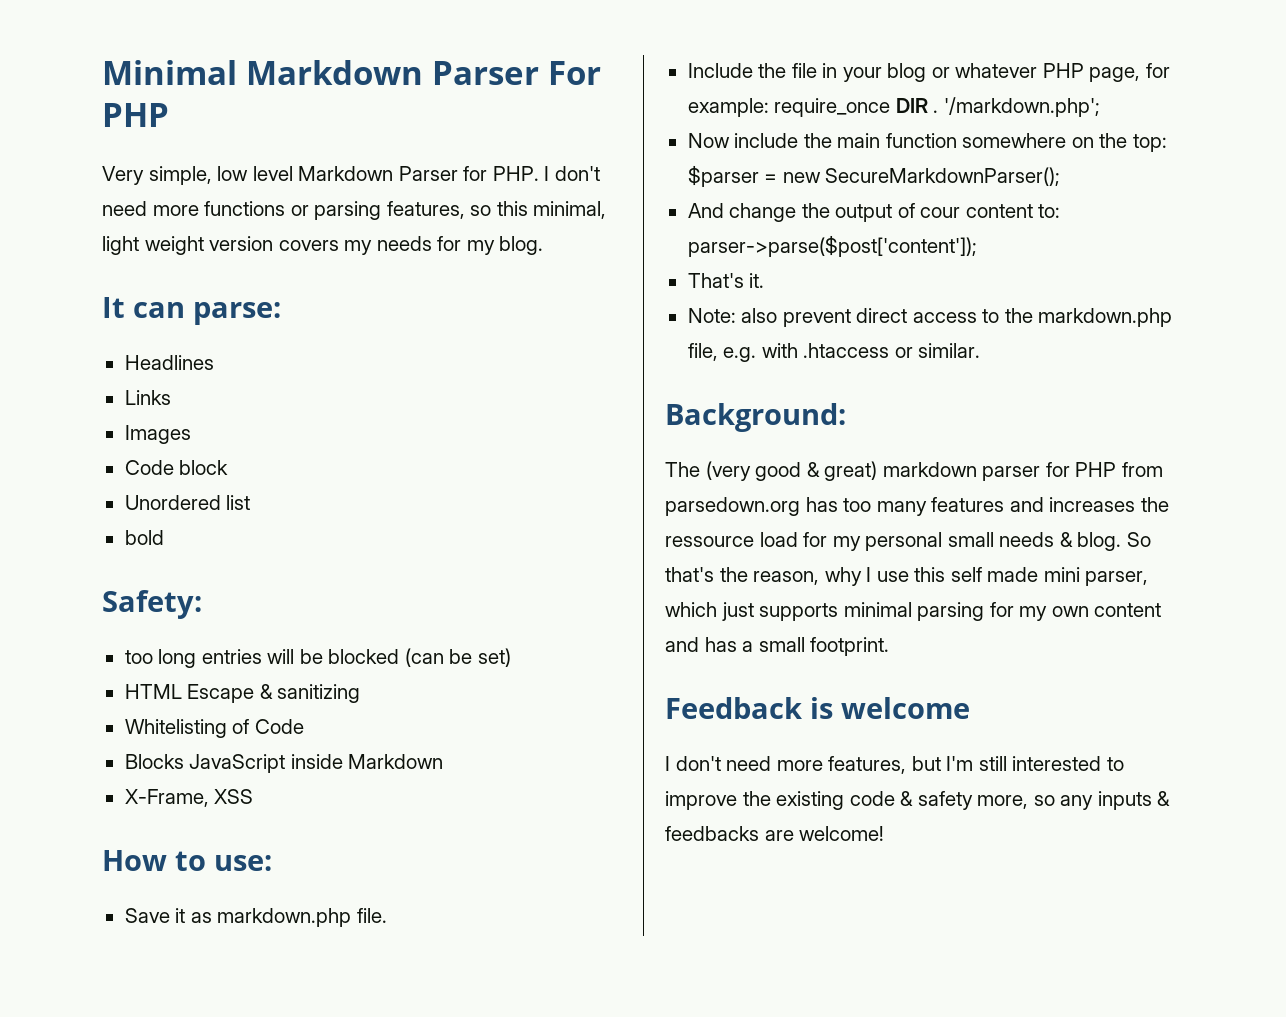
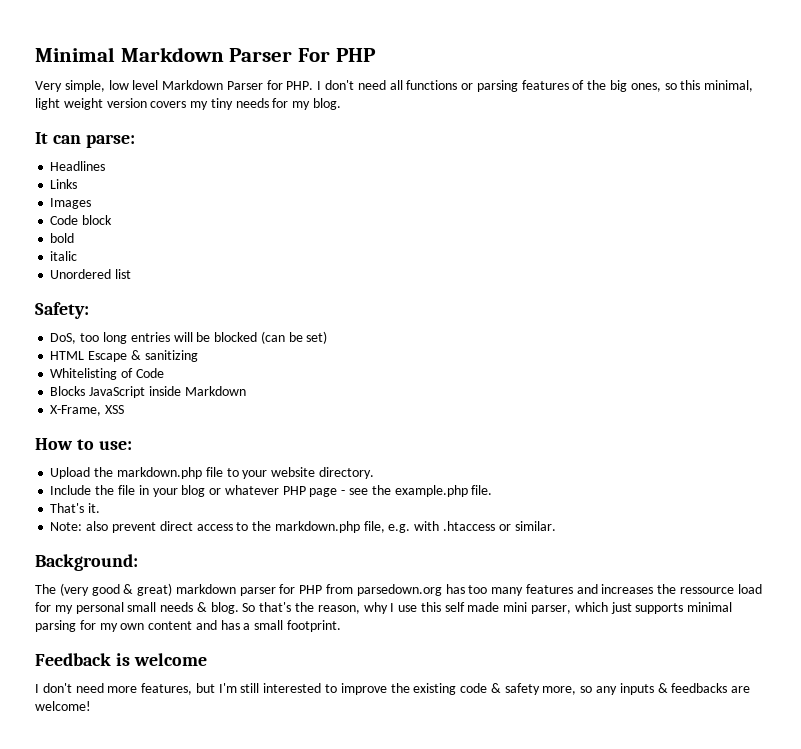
[152,205,199,216] more -> [389,80,403,90] all
[386,201,465,219] features, -> [521,80,661,92] features of the big ones,
(373, 247) none -> [210,98,233,110] tiny
(229, 467) none -> [50,233,75,243] [50,251,78,261] // bold // italic
[124,530,164,545] // bold -> (132, 274) none
(202, 604) none -> [50,333,77,344] DoS,
[124,908,387,927] Save it as markdown.php file. -> [50,467,374,479] Upload the markdown.php file to your website directory.
[1089,63,1170,82] [687,97,1100,117] [687,133,1167,152] [687,165,1061,187] [687,203,1061,222] [687,235,977,257] page, for example: require_once DIR . '/markdown.php'; // Now include the main function somewhere on the top: $parser = new SecureMarkdownParser(); // And change the output of cour content to: parser->parse($post['content']); -> [309,485,493,497] page - see the example.php file.

